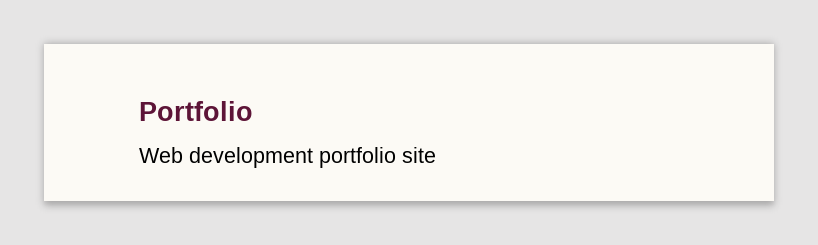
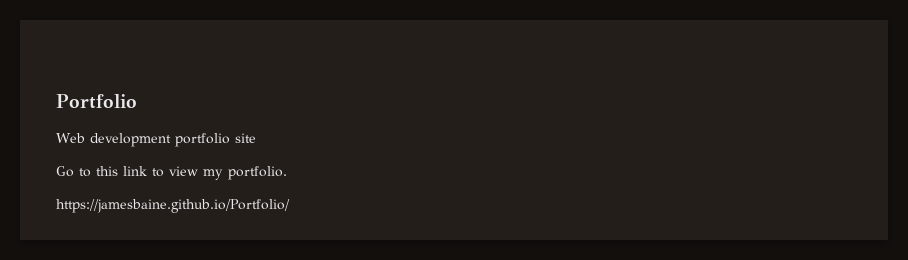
(436, 155) none -> [56,166,287,180] [56,199,290,213] // Go to this link to view my portfolio. // https://jamesbaine.github.io/Portfolio/

